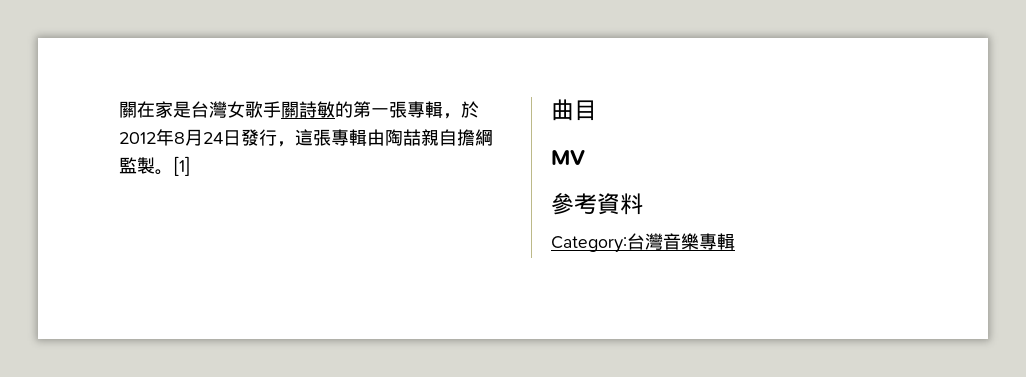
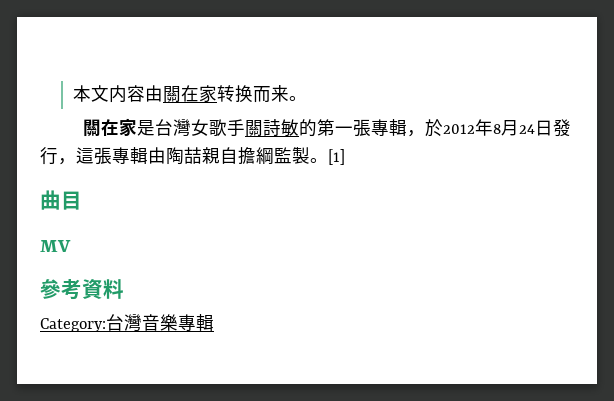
(119, 109) none -> [72,85,307,103] 本文内容由關在家转换而来。 //

